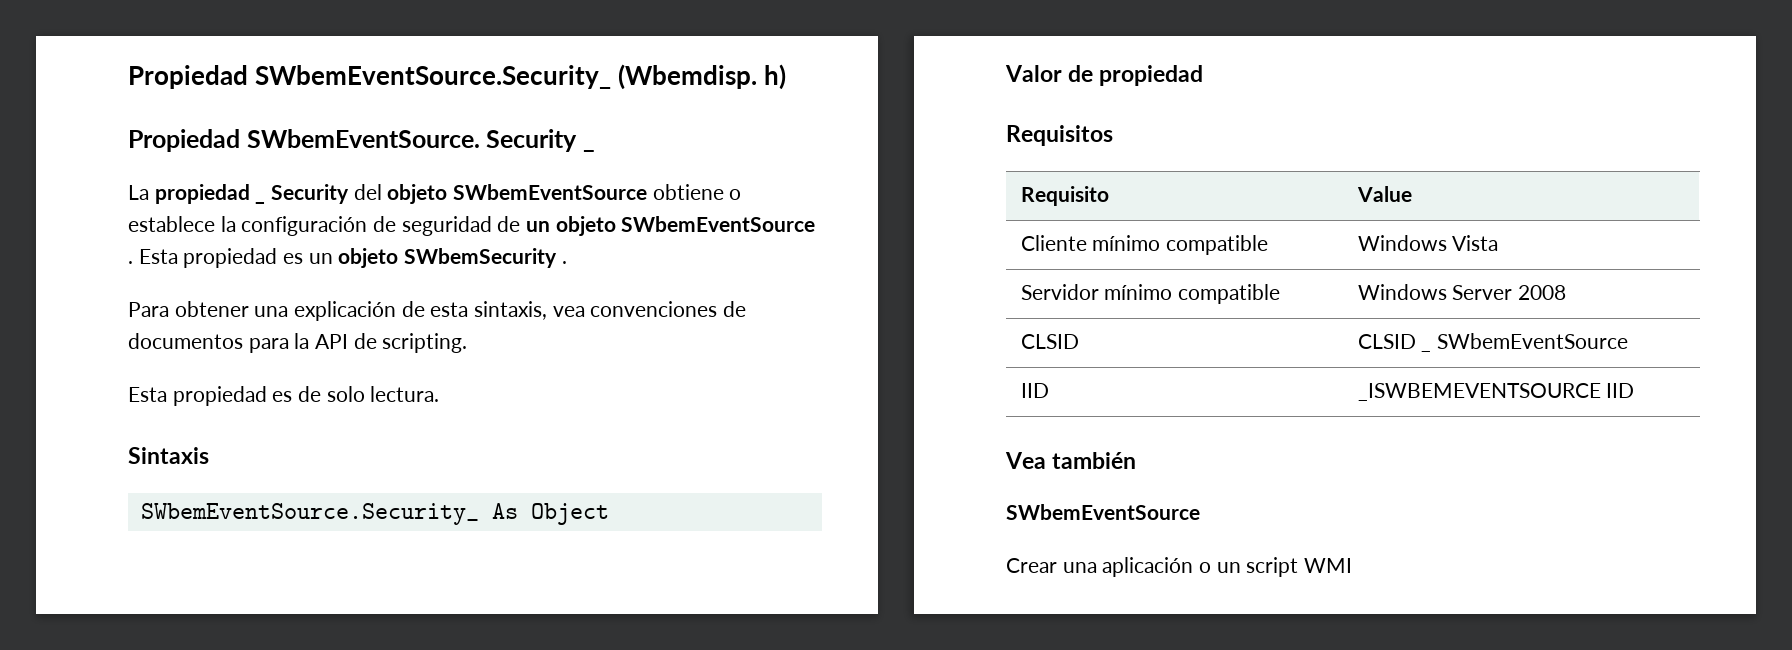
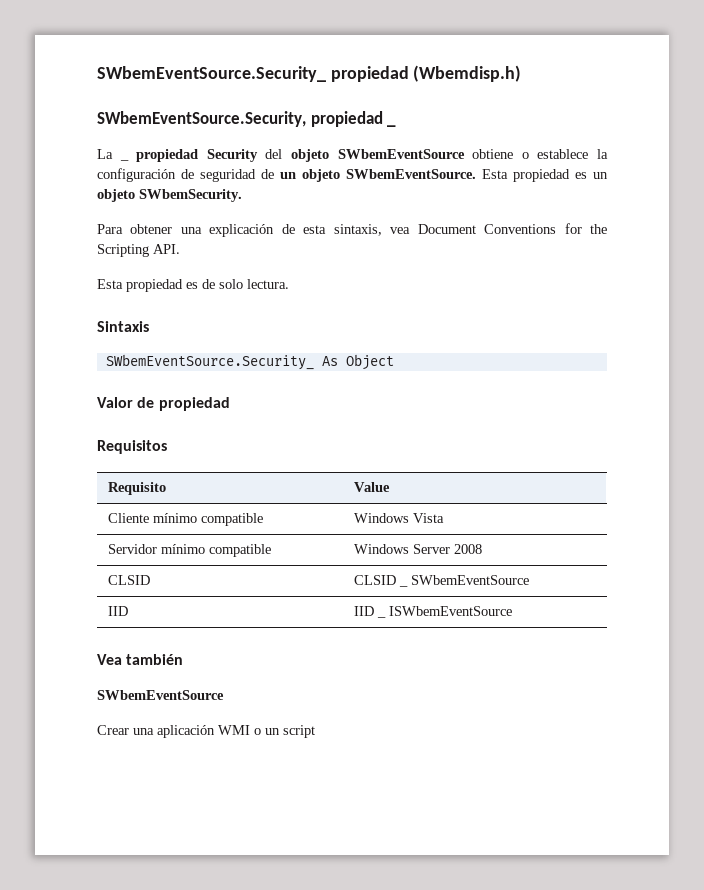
[128,64,786,90] [128,129,578,152] Propiedad SWbemEventSource.Security_ (Wbemdisp. h) // Propiedad SWbemEventSource. Security -> [97,65,522,82] [97,111,383,127] SWbemEventSource.Security_ propiedad (Wbemdisp.h) // SWbemEventSource.Security, propiedad
[154,184,266,204] propiedad _ -> [119,149,199,162] _ propiedad
[621,216,816,232] [128,261,133,264] SWbemEventSource . -> [346,169,476,179] SWbemEventSource.
[404,248,567,268] SWbemSecurity . -> [139,189,242,202] SWbemSecurity.
[590,301,747,317] [128,333,468,353] convenciones de documentos para la API de scripting. -> [417,223,607,234] [97,244,180,257] Document Conventions for the Scripting API.
[1357,383,1635,401] _ISWBEMEVENTSOURCE IID -> [354,606,375,616] [377,616,387,618] [389,606,513,616] IID _ ISWbemEventSource
(1194, 567) none -> [218,725,250,735] WMI
[1304,558,1353,573] WMI -> (315, 731) none

